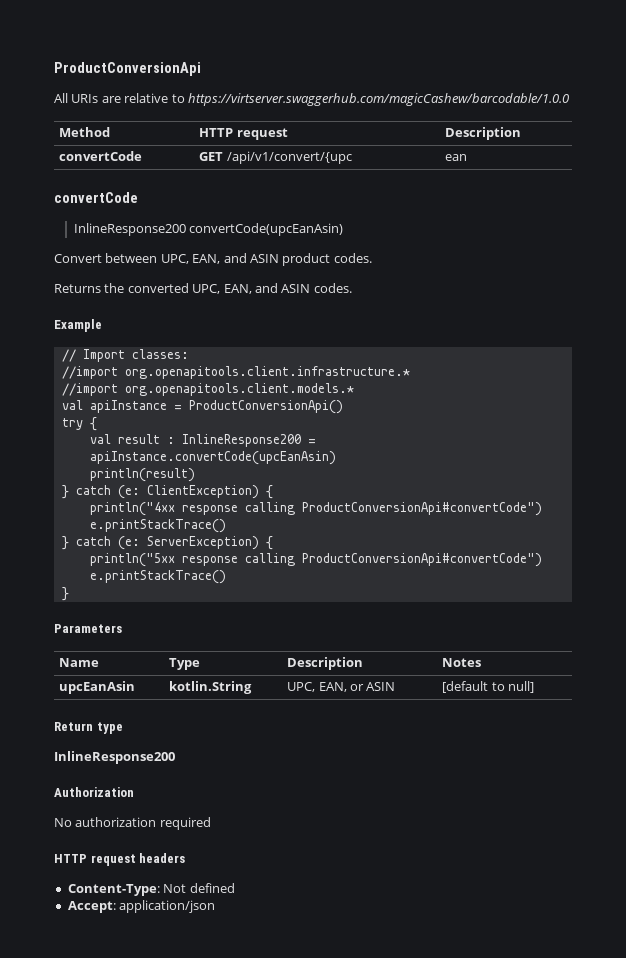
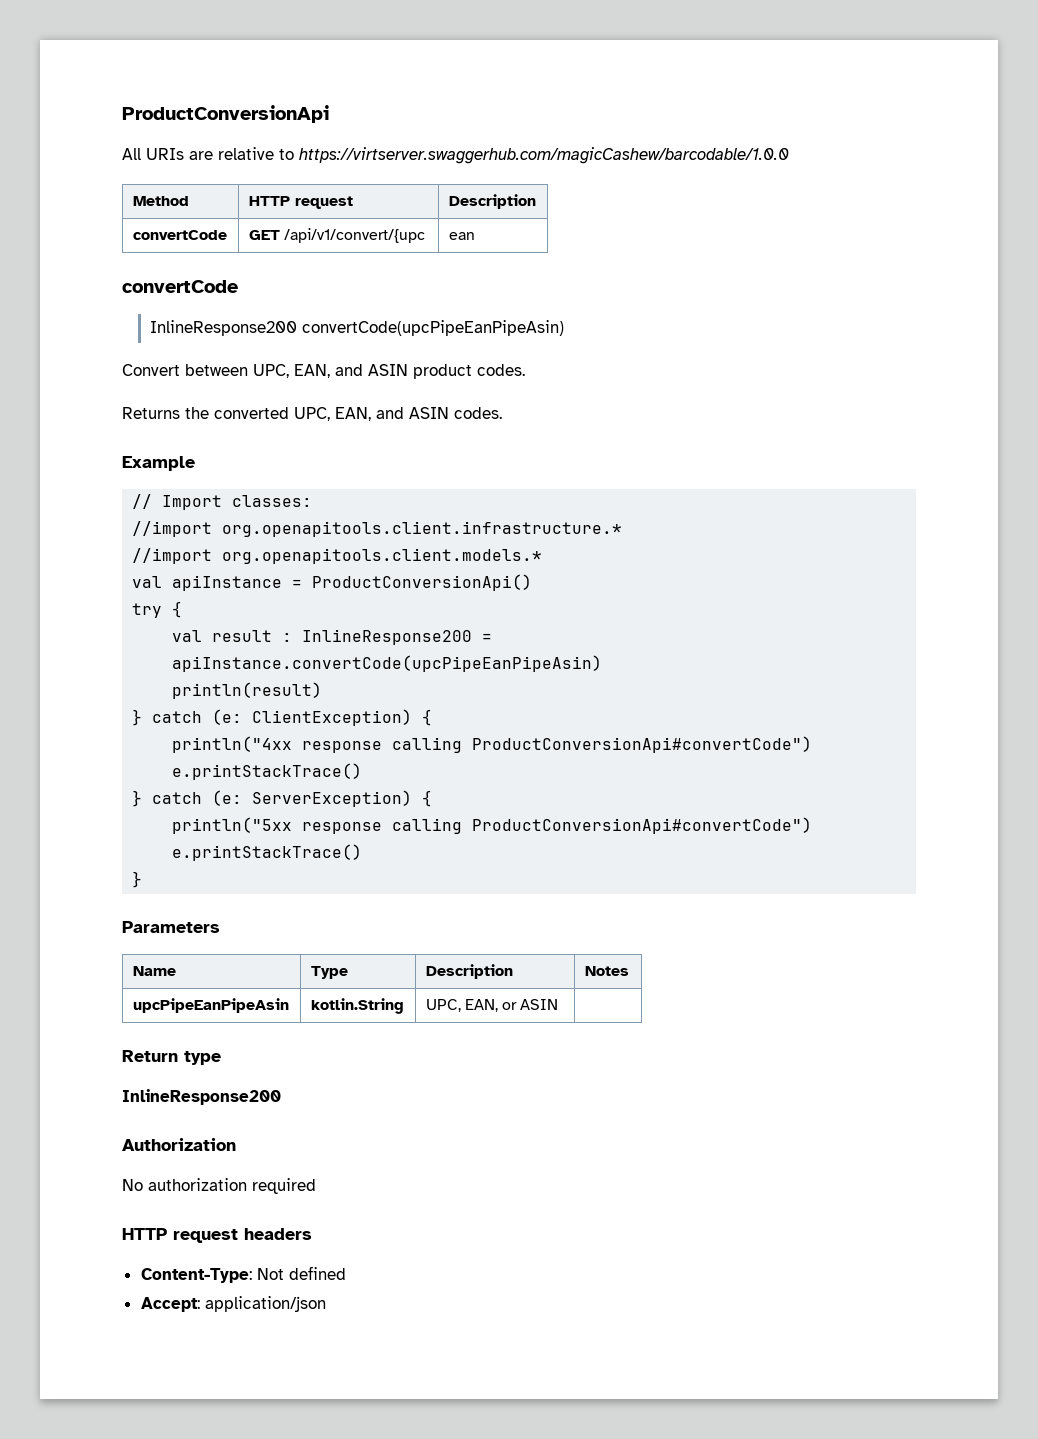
[188,223,343,236] convertCode(upcEanAsin) -> [302,320,565,336] convertCode(upcPipeEanPipeAsin)
[89,451,336,465] apiInstance.convertCode(upcEanAsin) -> [172,655,603,672] apiInstance.convertCode(upcPipeEanPipeAsin)
[59,681,136,694] upcEanAsin -> [132,998,289,1013] upcPipeEanPipeAsin
[442,681,534,693] [default to null] -> (559, 1004) none

